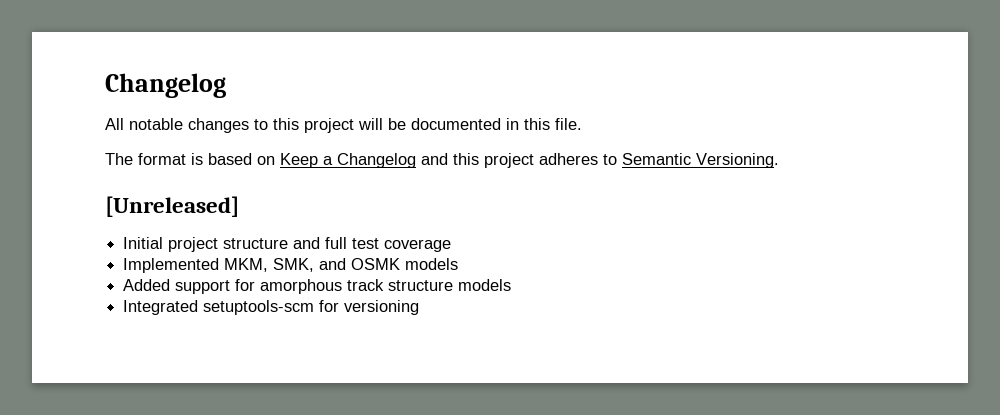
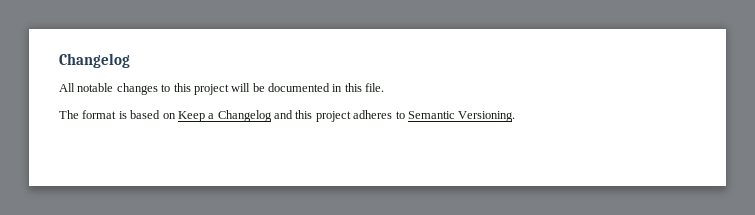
[105,196,239,217] [123,237,452,252] [123,258,459,273] [123,279,512,294] [123,300,420,315] // [Unreleased] // Initial project structure and full test coverage // Implemented MKM, SMK, and OSMK models // Added support for amorphous track structure models // Integrated setuptools-scm for versioning -> (516, 116) none

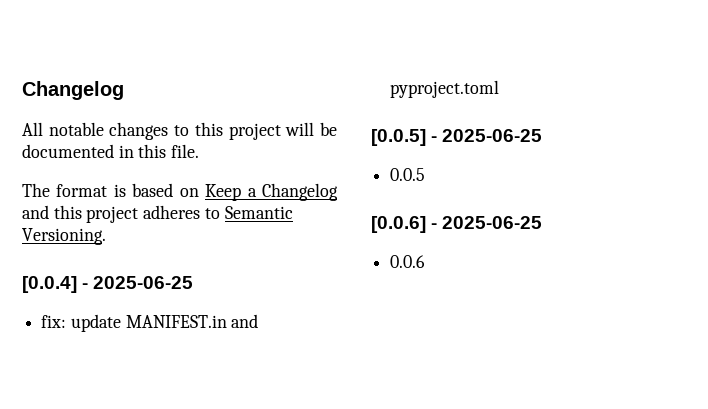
(516, 116) none -> [22,276,194,293] [41,314,259,332] [390,80,500,98] [371,129,543,146] [390,168,426,181] [371,216,543,233] [390,255,426,268] // [0.0.4] - 2025-06-25 // fix: update MANIFEST.in and pyproject.toml // [0.0.5] - 2025-06-25 // 0.0.5 // [0.0.6] - 2025-06-25 // 0.0.6

